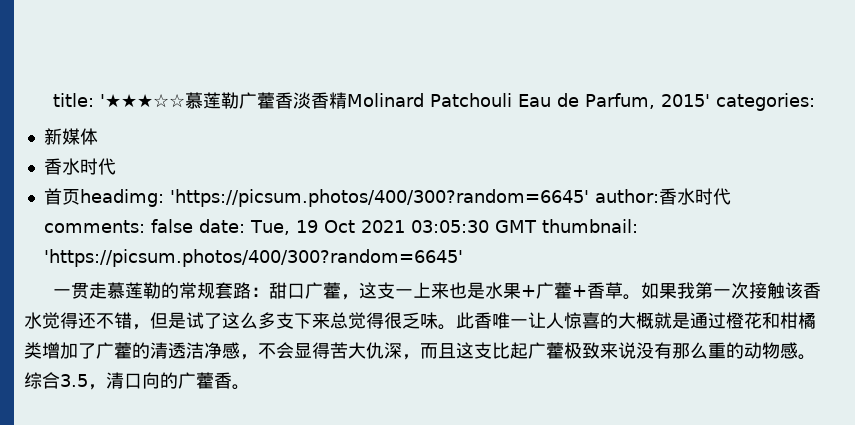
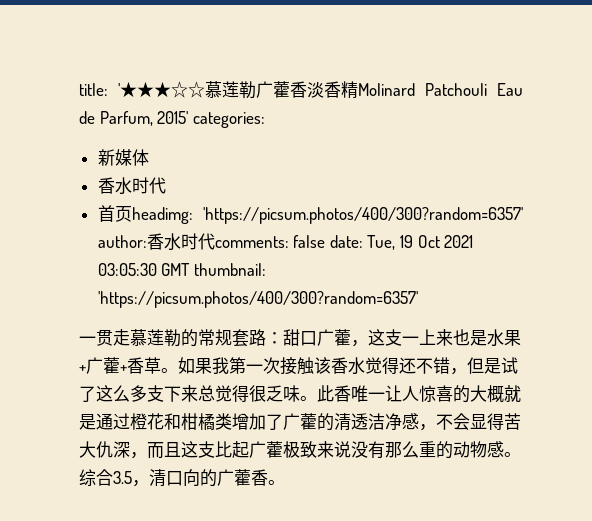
[169,189,589,207] 'https://picsum.photos/400/300?random=6645' -> [203,207,524,224] 'https://picsum.photos/400/300?random=6357'
[43,249,463,267] 'https://picsum.photos/400/300?random=6645' -> [97,291,418,308] 'https://picsum.photos/400/300?random=6357'

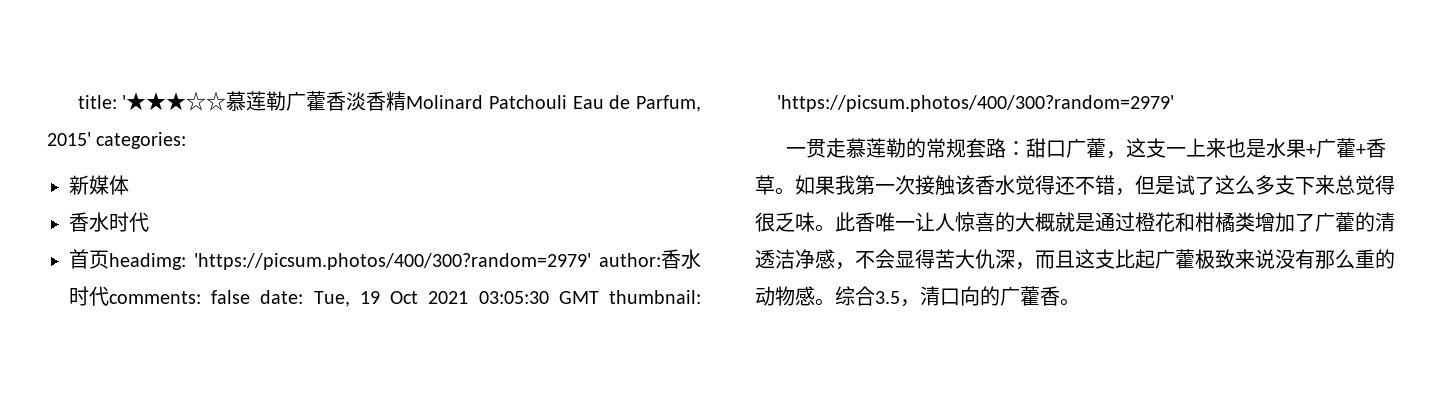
[203,207,524,224] 'https://picsum.photos/400/300?random=6357' -> [194,253,591,270] 'https://picsum.photos/400/300?random=2979'
[97,291,418,308] 'https://picsum.photos/400/300?random=6357' -> [777,95,1174,112] 'https://picsum.photos/400/300?random=2979'

